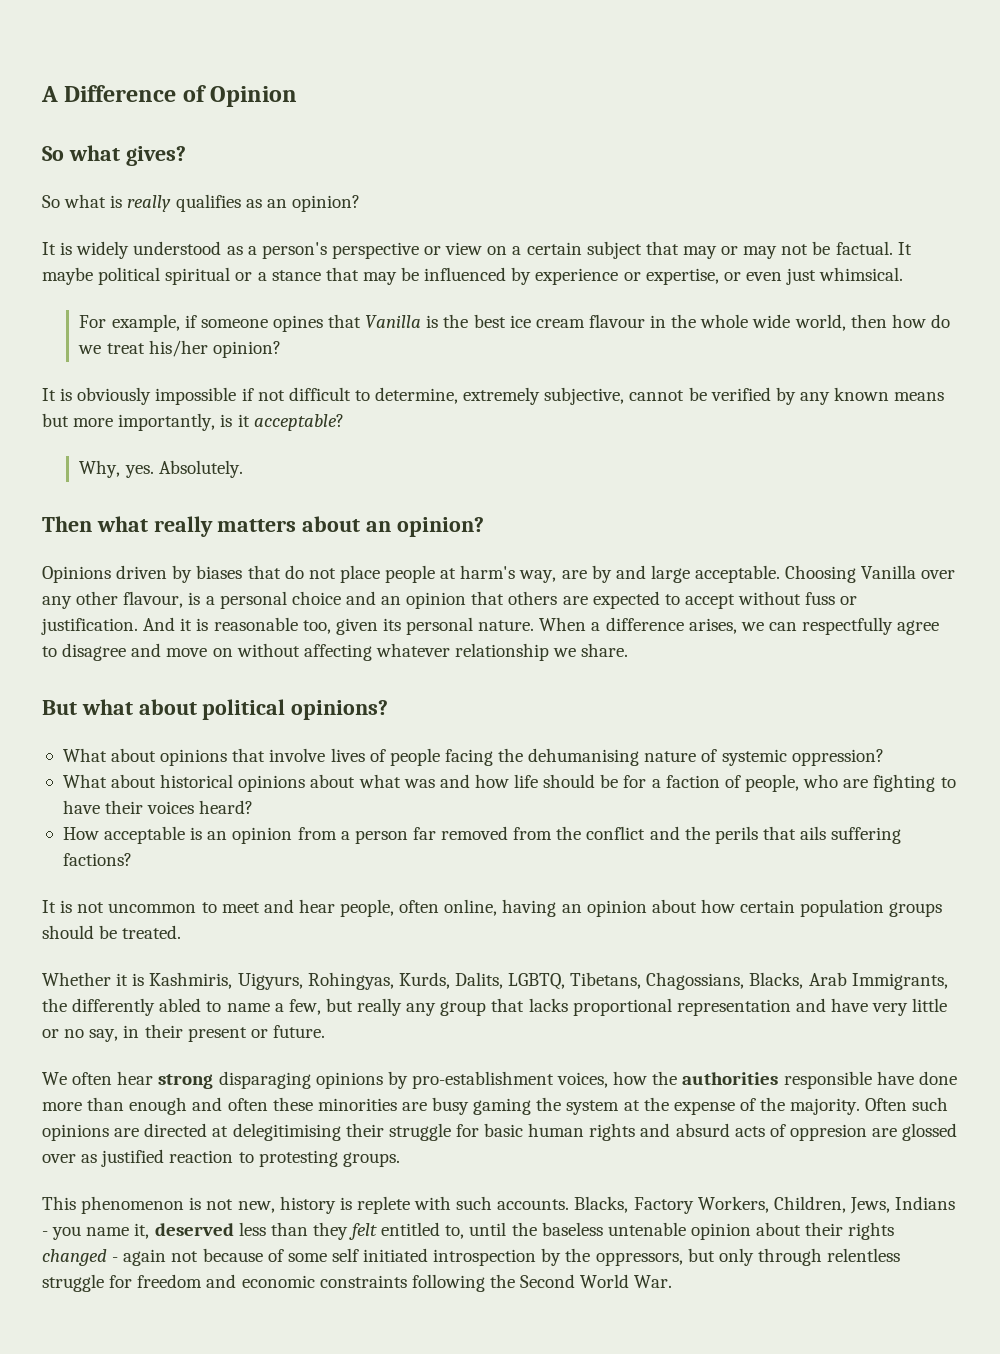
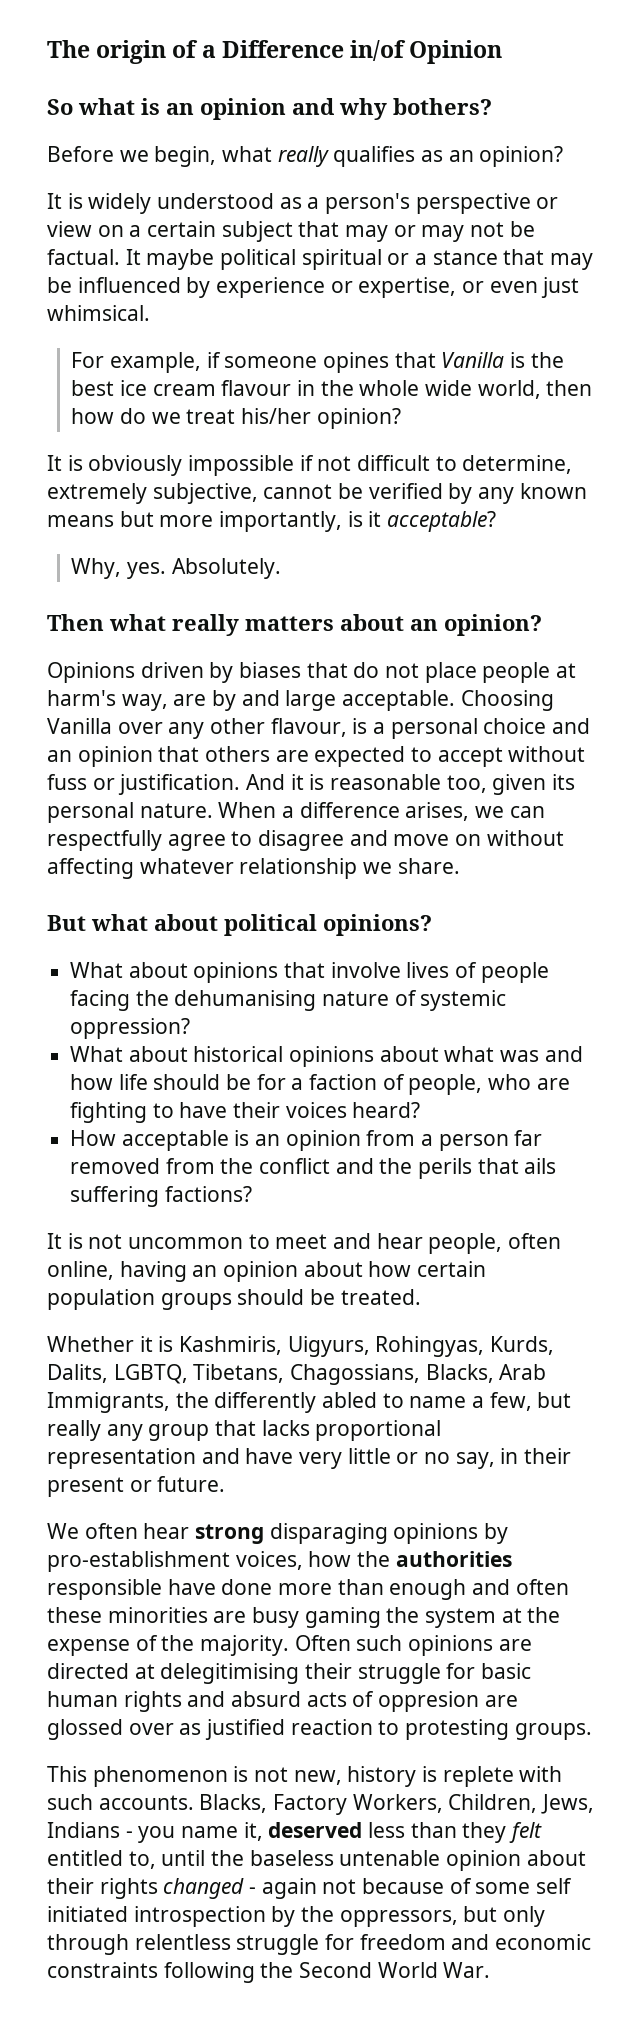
[41,85,298,107] [42,145,186,166] [42,194,123,208] A Difference of Opinion // So what gives? // So what is -> [47,40,503,64] [47,98,492,120] [47,146,273,167] The origin of a Difference in/of Opinion // So what is an opinion and why bothers? // Before we begin, what

